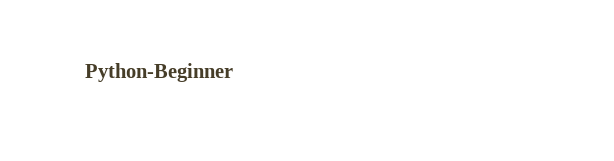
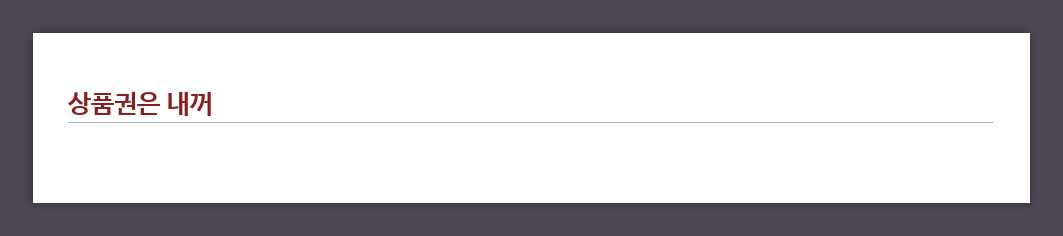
[85,63,233,82] Python-Beginner -> [67,92,214,116] 상품권은 내꺼

